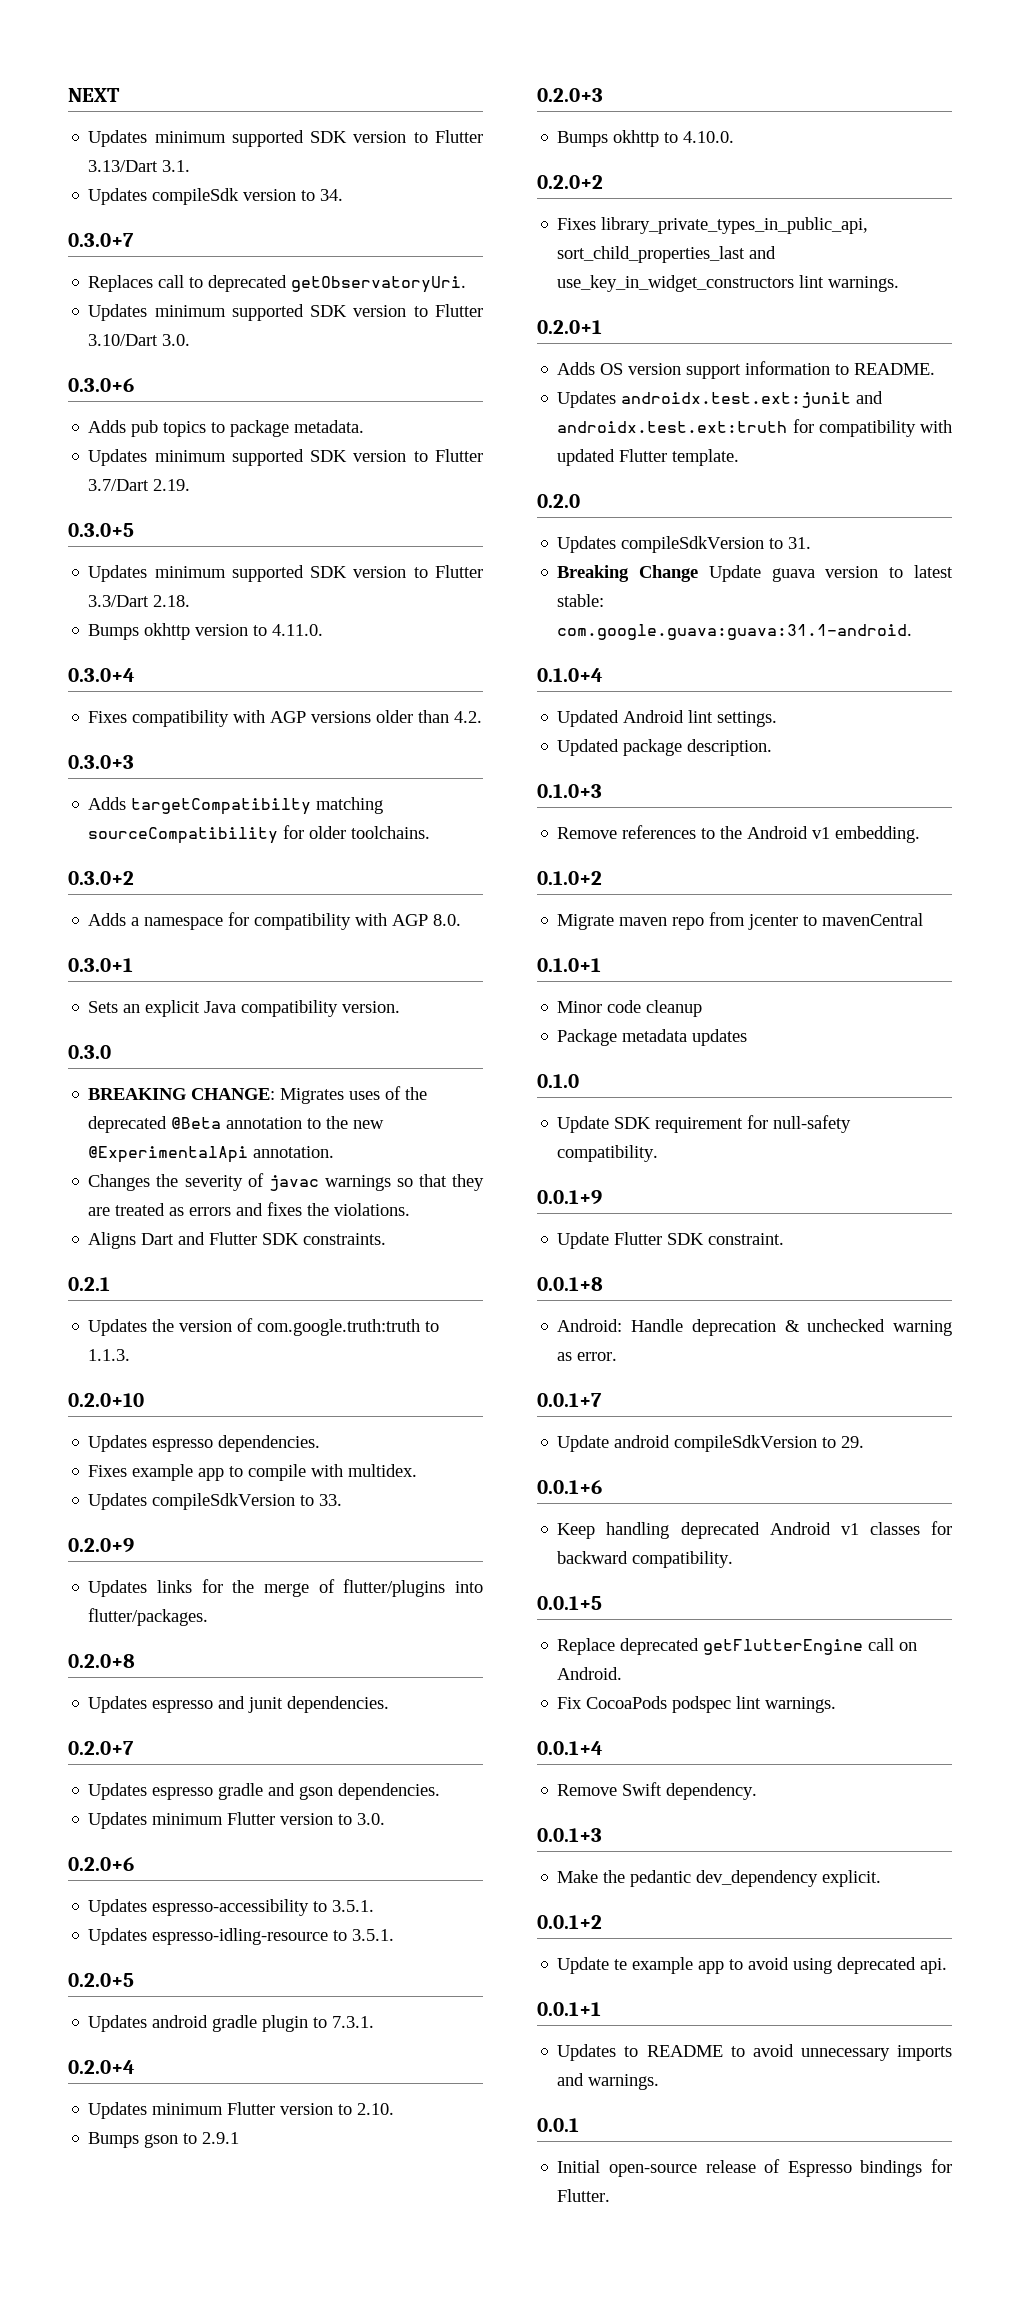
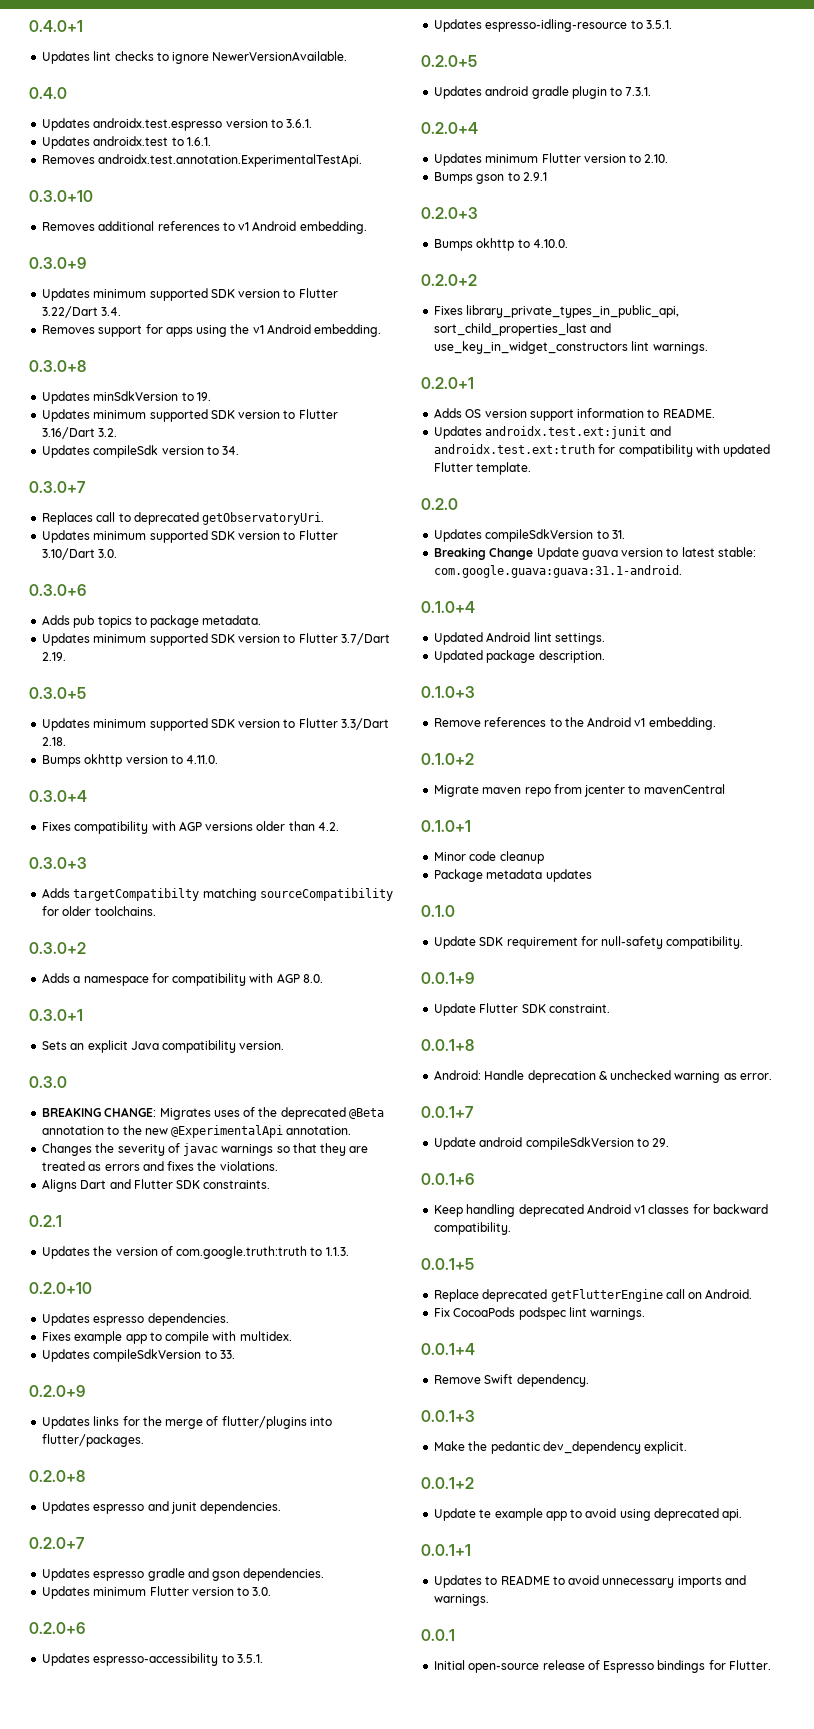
[68,88,120,102] [88,130,483,147] [88,160,191,172] NEXT // Updates minimum supported SDK version to Flutter 3.13/Dart 3.1. -> [29,20,83,32] [42,51,348,64] [29,87,67,99] [42,118,313,131] [42,136,211,149] [42,154,363,167] [29,190,93,202] [42,221,367,234] [29,257,86,269] [42,288,338,301] [42,306,122,318] [42,324,382,337] [29,360,86,372] [42,391,211,404] [42,409,338,422] [42,427,118,439] 0.4.0+1 // Updates lint checks to ignore NewerVersionAvailable. // 0.4.0 // Updates androidx.test.espresso version to 3.6.1. // Updates androidx.test to 1.6.1. // Removes androidx.test.annotation.ExperimentalTestApi. // 0.3.0+10 // Removes additional references to v1 Android embedding. // 0.3.0+9 // Updates minimum supported SDK version to Flutter 3.22/Dart 3.4. // Removes support for apps using the v1 Android embedding. // 0.3.0+8 // Updates minSdkVersion to 19. // Updates minimum supported SDK version to Flutter 3.16/Dart 3.2.

